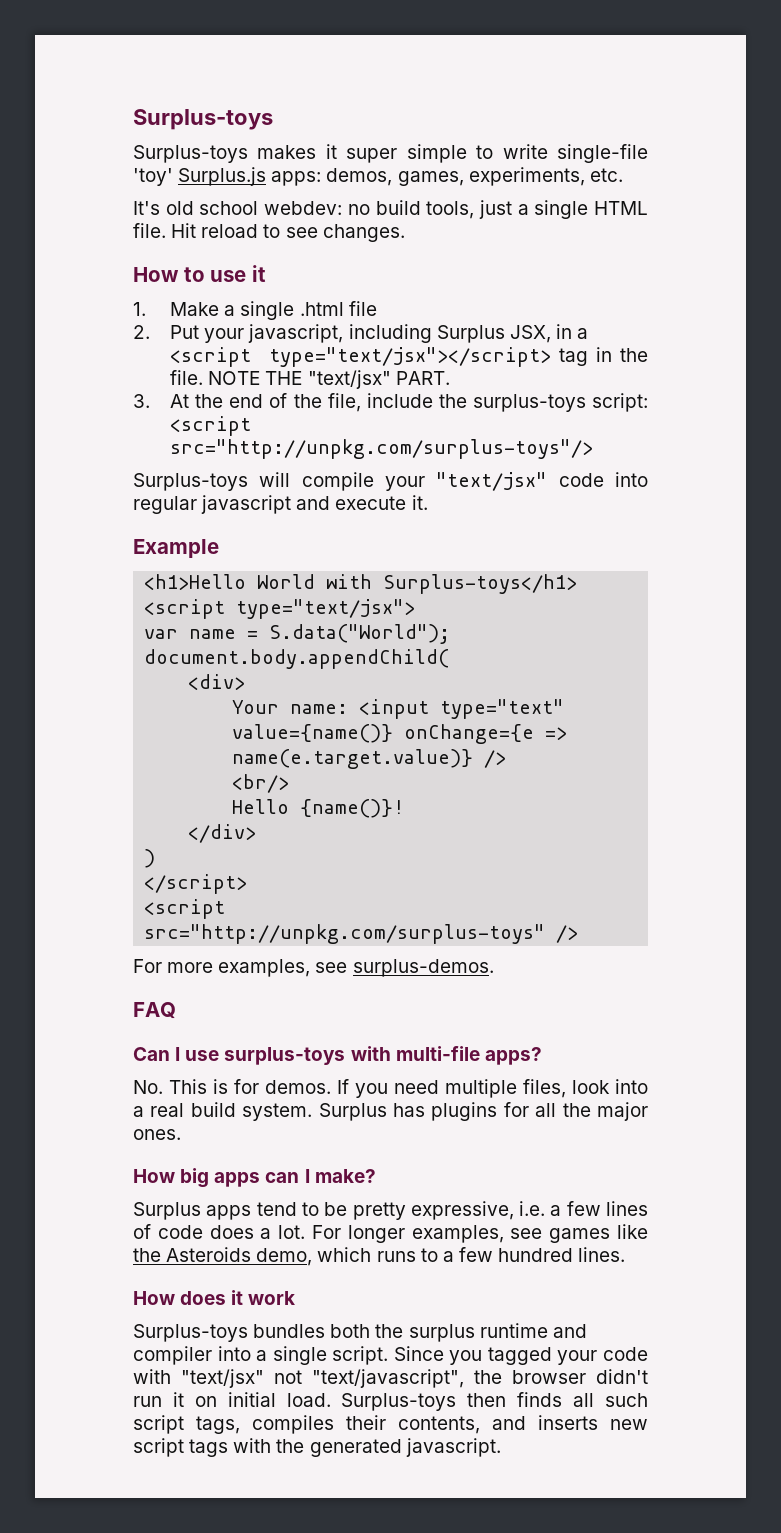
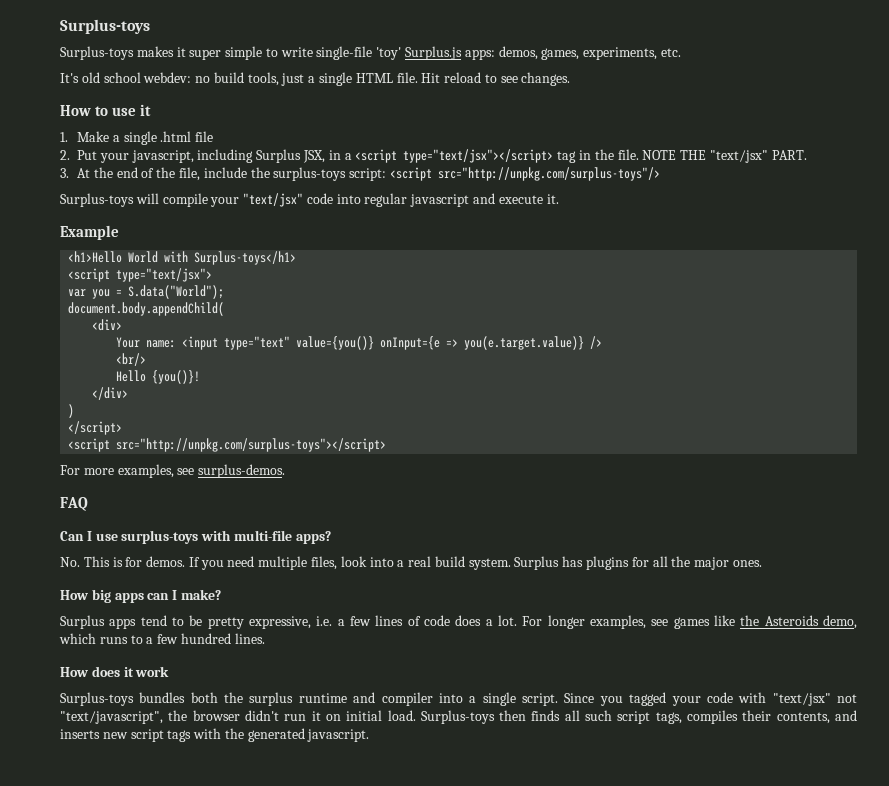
[189,629,237,639] name -> [92,289,111,299] you
[232,724,568,744] [232,749,474,769] value={name()} onChange={e => name(e.target.value)} -> [296,336,585,350] value={you()} onInput={e => you(e.target.value)}
[300,799,405,818] {name()}! -> [152,370,201,384] {you()}!
[144,924,579,944] src="http://unpkg.com/surplus-toys" /> -> [116,438,387,452] src="http://unpkg.com/surplus-toys"></script>

